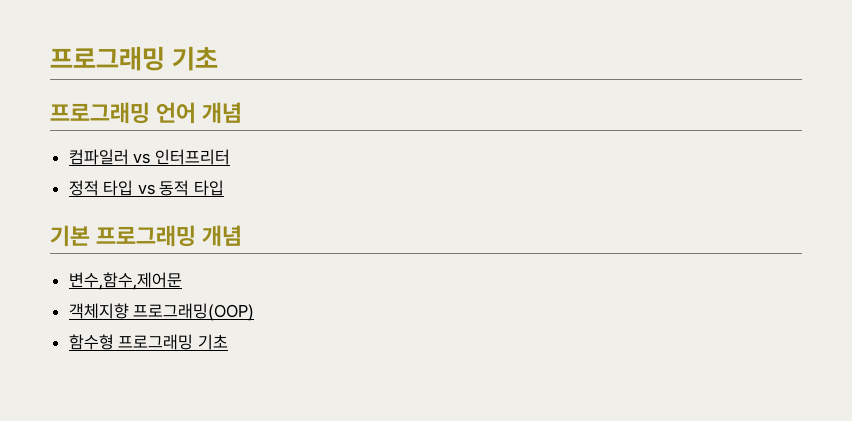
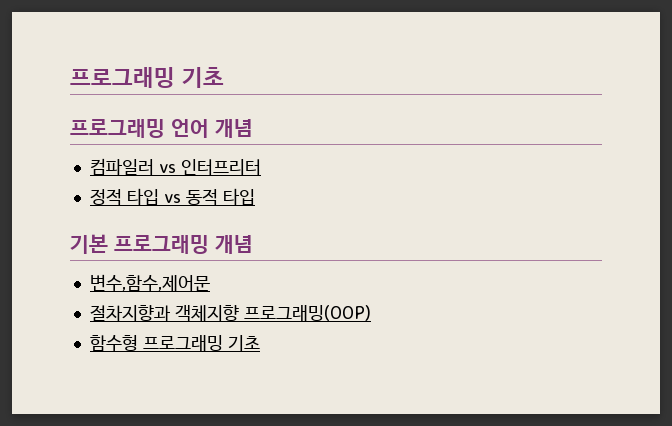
(182, 281) none -> [89,305,171,321] 절차지향과

